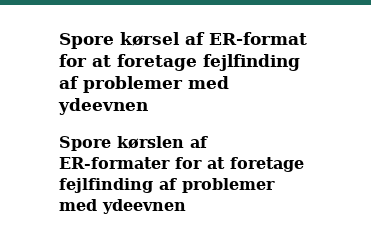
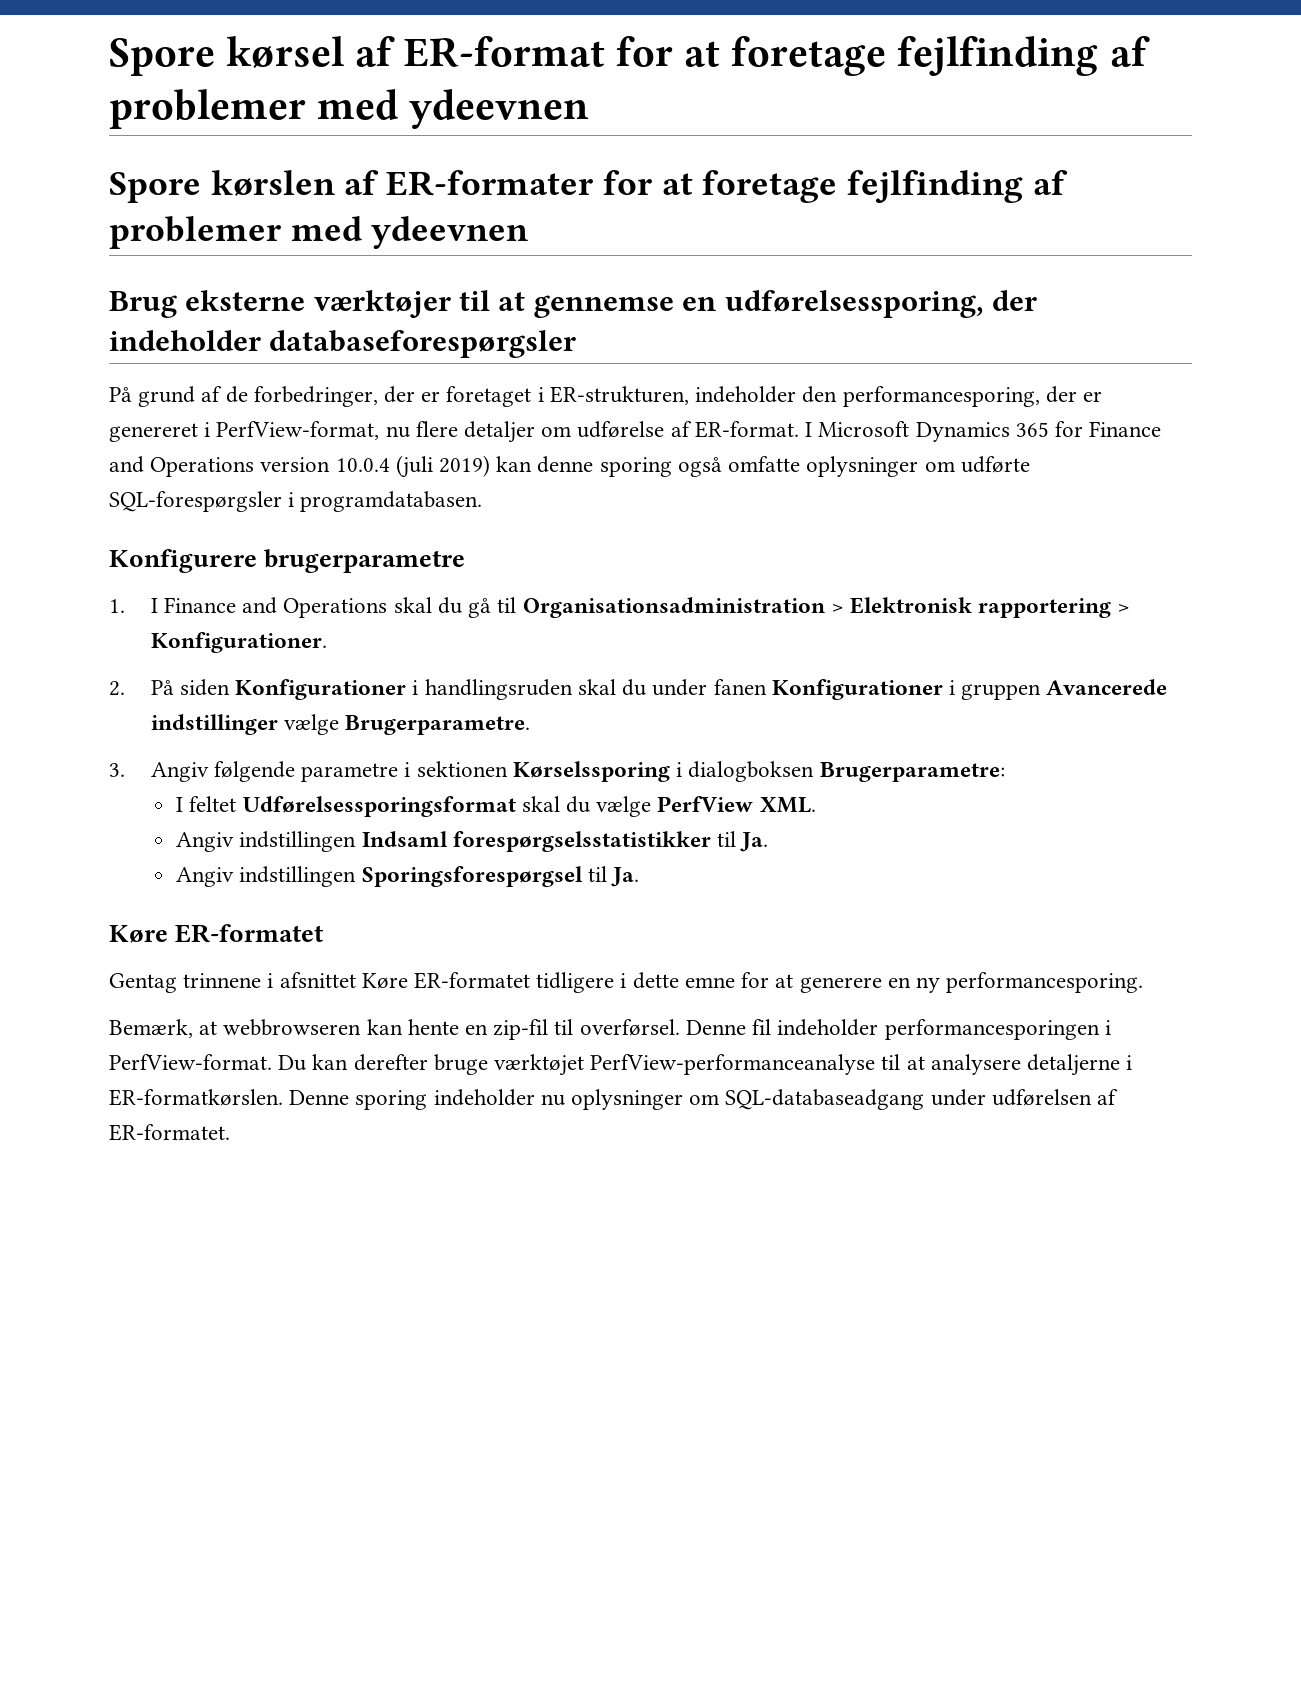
(186, 206) none -> [109,290,1037,318] [109,330,577,358] [109,386,1102,407] [109,421,1162,443] [109,455,1030,478] [109,491,483,512] [109,549,466,573] [109,597,1131,618] [150,632,327,653] [109,679,1168,700] [150,714,531,735] [109,761,1005,782] [176,796,816,817] [176,831,769,852] [176,866,639,887] [109,924,325,943] [109,972,1144,993] [109,1019,1111,1040] [109,1054,1133,1076] [109,1089,1119,1110] [109,1124,230,1141] // Brug eksterne værktøjer til at gennemse en udførelsessporing, der indeholder databaseforespørgsler // På grund af de forbedringer, der er foretaget i ER-strukturen, indeholder den performancesporing, der er genereret i PerfView-format, nu flere detaljer om udførelse af ER-format. I Microsoft Dynamics 365 for Finance and Operations version 10.0.4 (juli 2019) kan denne sporing også omfatte oplysninger om udførte SQL-forespørgsler i programdatabasen. // Konfigurere brugerparametre // 1. I Finance and Operations skal du gå til Organisationsadministration > Elektronisk rapportering > Konfigurationer. // 2. På siden Konfigurationer i handlingsruden skal du under fanen Konfigurationer i gruppen Avancerede indstillinger vælge Brugerparametre. // 3. Angiv følgende parametre i sektionen Kørselssporing i dialogboksen Brugerparametre: // I feltet Udførelsessporingsformat skal du vælge PerfView XML. // Angiv indstillingen Indsaml forespørgselsstatistikker til Ja. // Angiv indstillingen Sporingsforespørgsel til Ja. // Køre ER-formatet // Gentag trinnene i afsnittet Køre ER-formatet tidligere i dette emne for at generere en ny performancesporing. // Bemærk, at webbrowseren kan hente en zip-fil til overførsel. Denne fil indeholder performancesporingen i PerfView-format. Du kan derefter bruge værktøjet PerfView-performanceanalyse til at analysere detaljerne i ER-formatkørslen. Denne sporing indeholder nu oplysninger om SQL-databaseadgang under udførelsen af ER-formatet.

